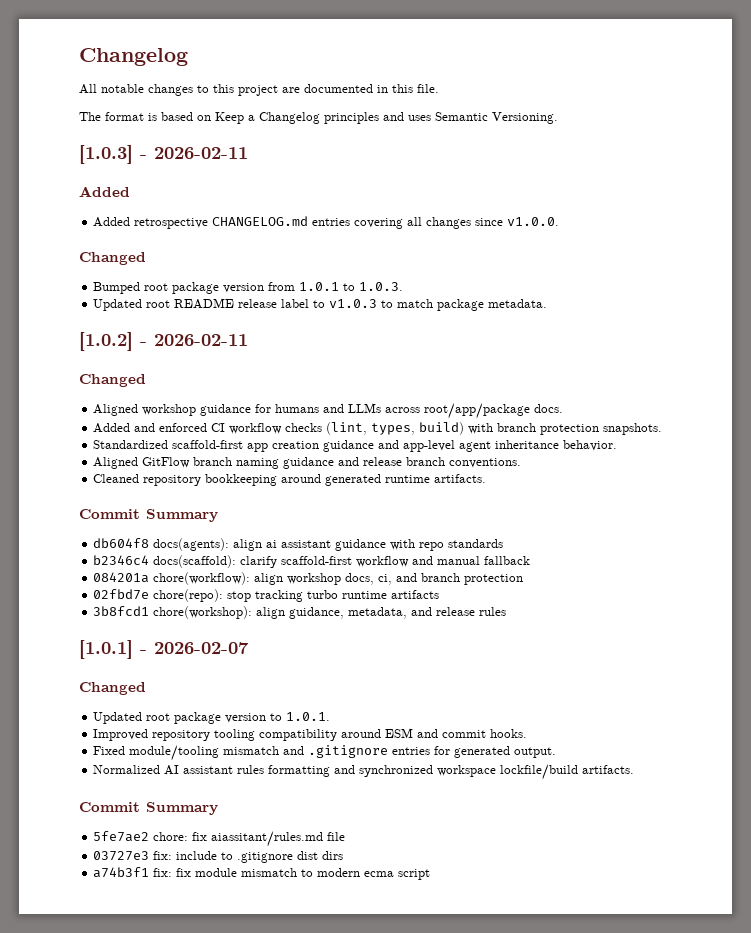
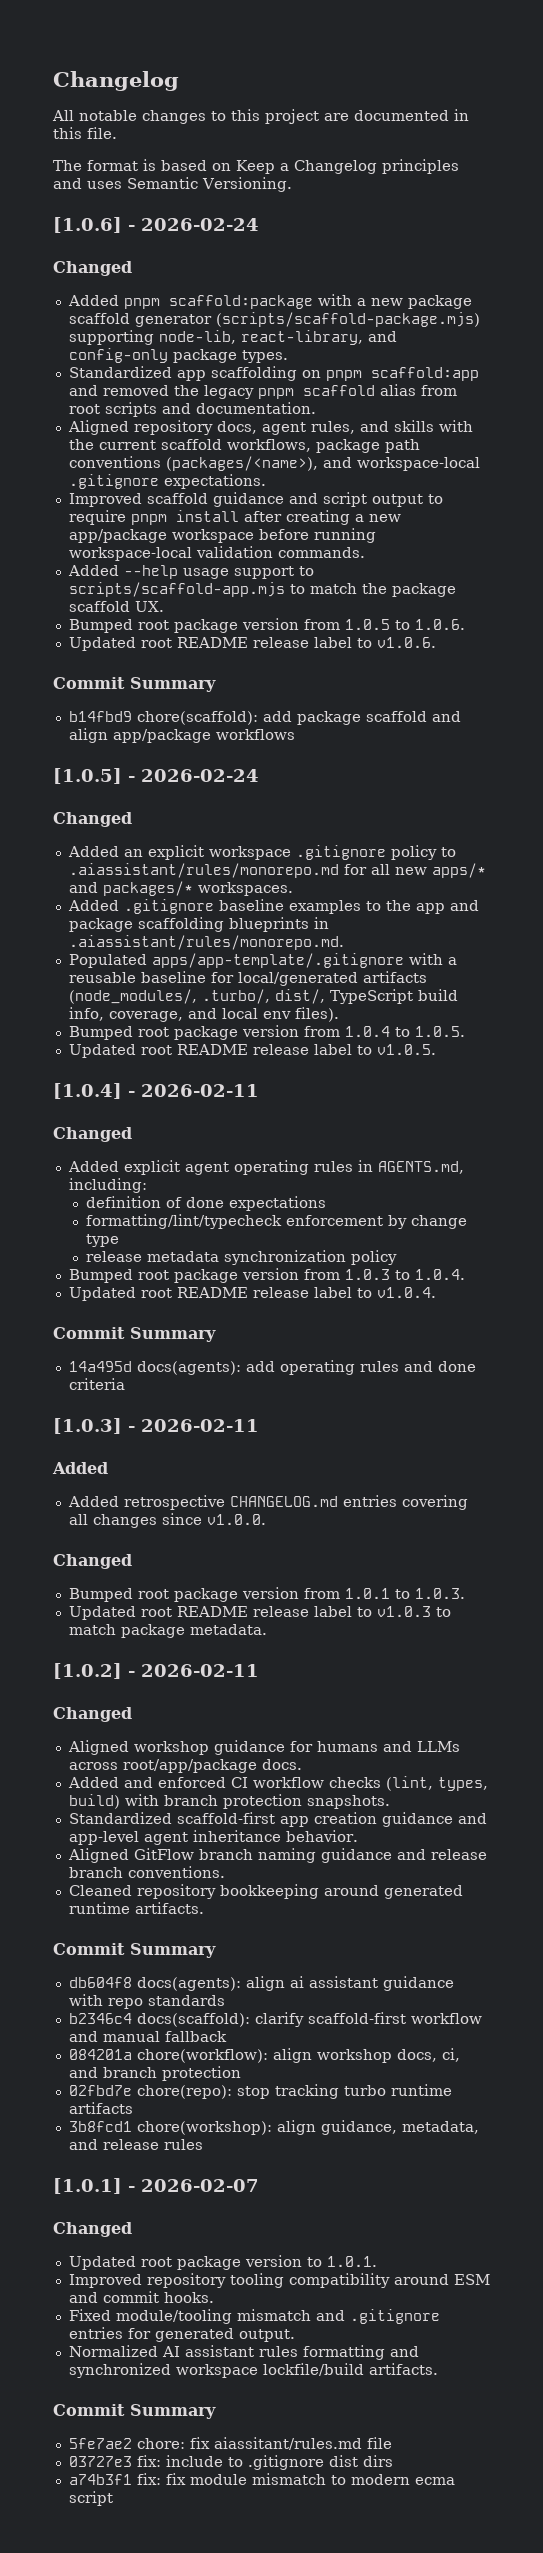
(558, 118) none -> [53,217,259,233] [53,261,132,276] [67,294,472,309] [68,312,480,327] [68,330,397,345] [68,348,288,363] [68,366,479,381] [68,384,457,399] [68,402,316,417] [67,420,473,435] [68,439,420,453] [68,456,480,471] [68,474,266,489] [68,492,443,507] [68,510,401,525] [68,528,376,543] [68,546,365,561] [67,565,314,579] [68,582,456,597] [68,601,164,612] [68,618,465,633] [68,637,436,651] [53,677,216,692] [68,711,461,725] [68,728,295,743] [53,768,259,784] [53,812,132,827] [67,845,456,860] [68,863,486,878] [68,881,293,896] [67,899,479,914] [68,917,329,932] [68,935,344,950] [68,953,457,968] [68,971,427,986] [68,989,458,1004] [68,1007,339,1022] [68,1025,465,1040] [68,1044,436,1058] [53,1083,259,1099] [53,1127,132,1142] [67,1160,464,1175] [68,1178,147,1193] [86,1196,327,1211] [86,1214,468,1229] [86,1234,120,1247] [86,1250,398,1265] [68,1268,465,1283] [68,1287,436,1301] [53,1327,216,1342] [68,1360,476,1375] [68,1378,125,1390] // [1.0.6] - 2026-02-24 // Changed // Added pnpm scaffold:package with a new package scaffold generator (scripts/scaffold-package.mjs) supporting node-lib, react-library, and config-only package types. // Standardized app scaffolding on pnpm scaffold:app and removed the legacy pnpm scaffold alias from root scripts and documentation. // Aligned repository docs, agent rules, and skills with the current scaffold workflows, package path conventions (packages/<name>), and workspace-local .gitignore expectations. // Improved scaffold guidance and script output to require pnpm install after creating a new app/package workspace before running workspace-local validation commands. // Added --help usage support to scripts/scaffold-app.mjs to match the package scaffold UX. // Bumped root package version from 1.0.5 to 1.0.6. // Updated root README release label to v1.0.6. // Commit Summary // b14fbd9 chore(scaffold): add package scaffold and align app/package workflows // [1.0.5] - 2026-02-24 // Changed // Added an explicit workspace .gitignore policy to .aiassistant/rules/monorepo.md for all new apps/* and packages/* workspaces. // Added .gitignore baseline examples to the app and package scaffolding blueprints in .aiassistant/rules/monorepo.md. // Populated apps/app-template/.gitignore with a reusable baseline for local/generated artifacts (node_modules/, .turbo/, dist/, TypeScript build info, coverage, and local env files). // Bumped root package version from 1.0.4 to 1.0.5. // Updated root README release label to v1.0.5. // [1.0.4] - 2026-02-11 // Changed // Added explicit agent operating rules in AGENTS.md, including: // definition of done expectations // formatting/lint/typecheck enforcement by change type // release metadata synchronization policy // Bumped root package version from 1.0.3 to 1.0.4. // Updated root README release label to v1.0.4. // Commit Summary // 14a495d docs(agents): add operating rules and done criteria

